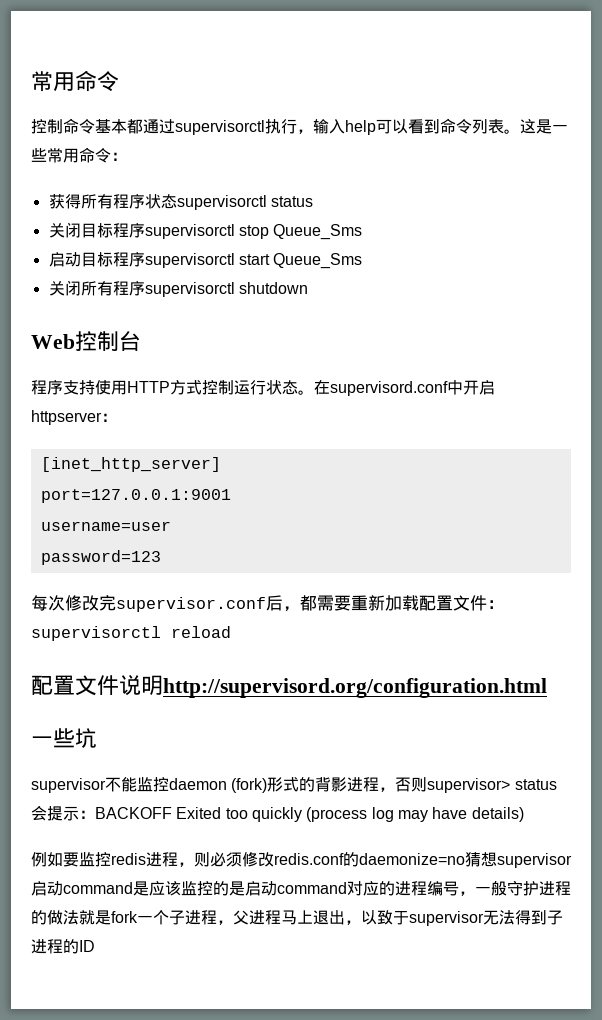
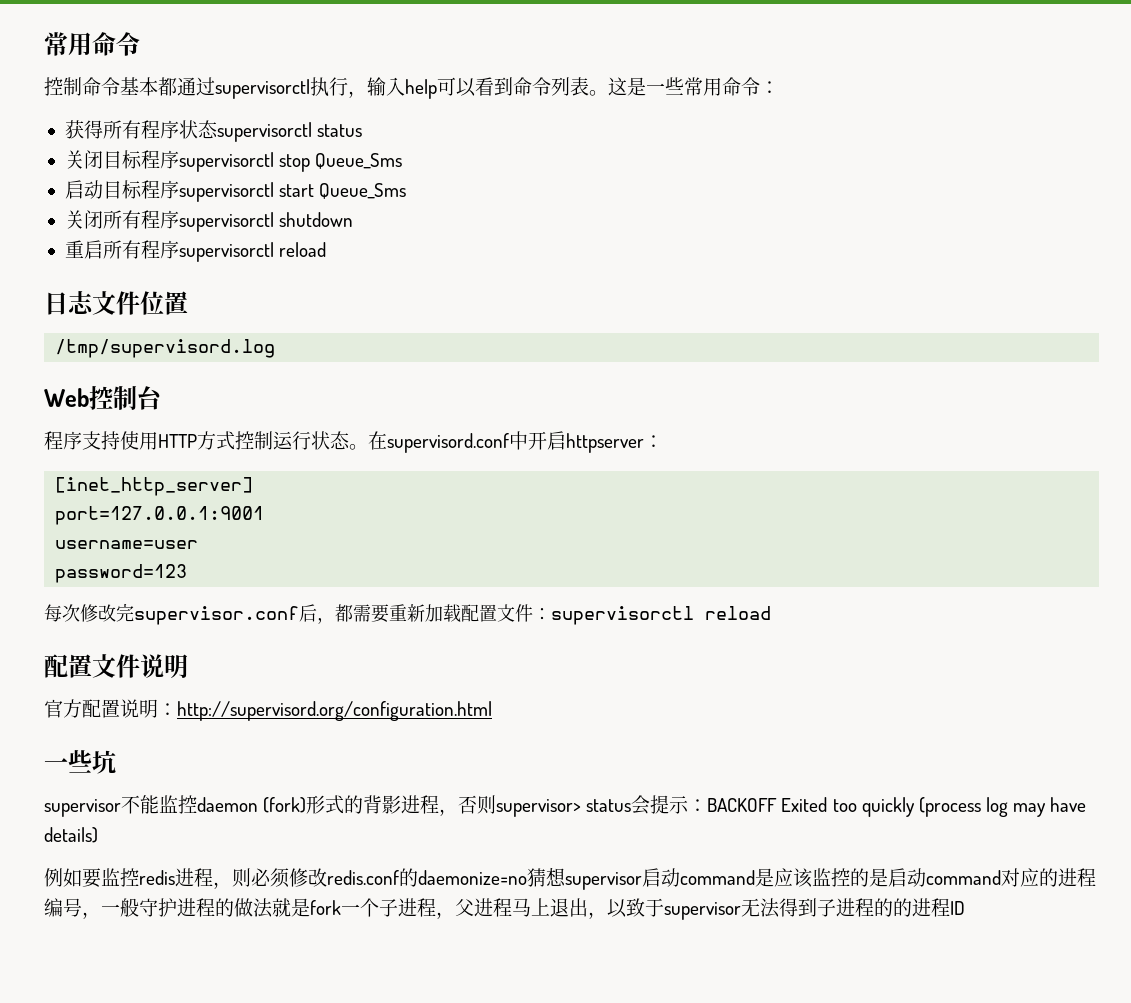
(308, 288) none -> [64,240,327,262] [44,291,188,315] [55,339,276,358] // 重启所有程序supervisorctl reload // 日志文件位置 // /tmp/supervisord.log
(163, 685) none -> [44,699,177,718] // 官方配置说明：
(79, 946) none -> [893,898,950,917] 的进程

